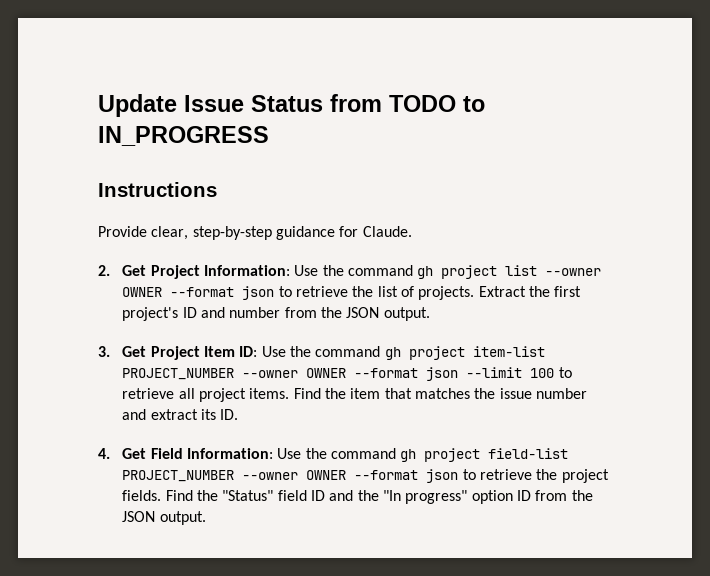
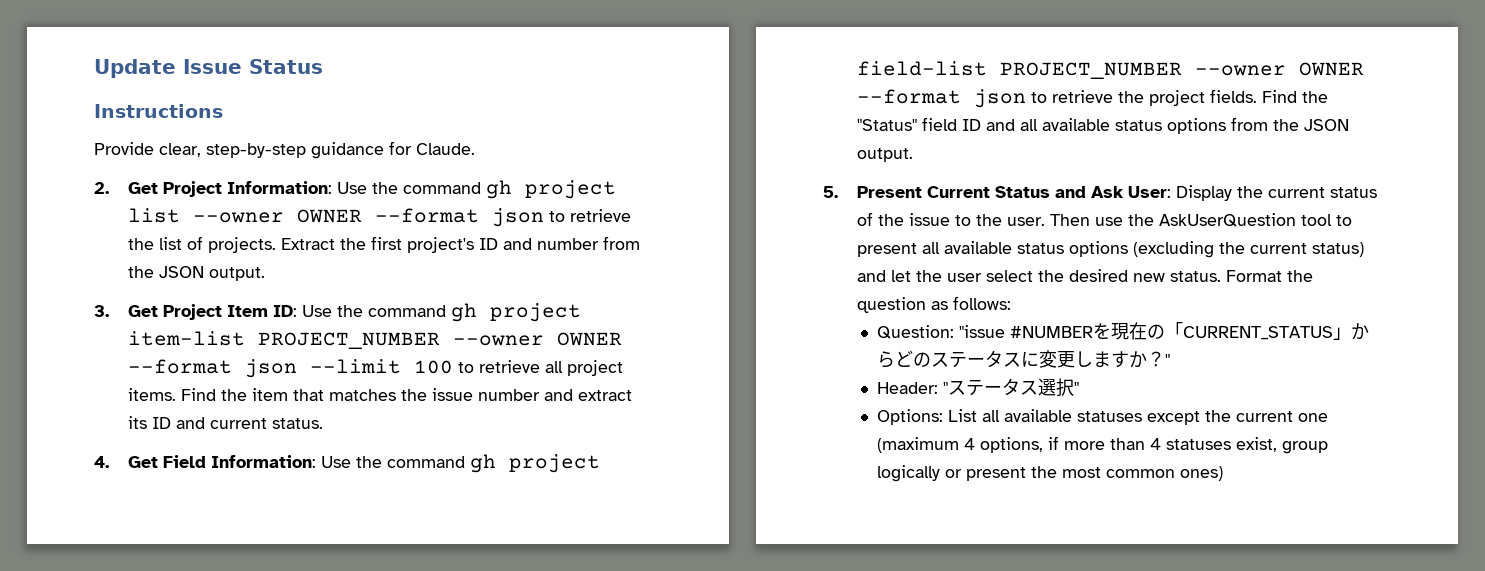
[330,94,485,112] [98,126,269,146] from TODO to IN_PROGRESS -> (323, 66) none
[220,409,239,420] ID. -> [152,417,324,429] ID and current status.
[357,490,593,504] [122,511,206,525] the "In progress" option ID from the JSON output. -> [1020,117,1350,134] [857,148,914,162] [823,185,1378,201] [857,212,1353,227] [857,241,1365,258] [857,269,1314,282] [857,296,1012,313] [877,322,1370,340] [877,350,1171,368] [877,378,1080,397] [877,409,1329,425] [877,436,1329,454] [877,465,1224,482] all available status options from the JSON output. // 5. Present Current Status and Ask User: Display the current status of the issue to the user. Then use the AskUserQuestion tool to present all available status options (excluding the current status) and let the user select the desired new status. Format the question as follows: // Question: "issue #NUMBERを現在の「CURRENT_STATUS」からどのステータスに変更しますか？" // Header: "ステータス選択" // Options: List all available statuses except the current one (maximum 4 options, if more than 4 statuses exist, group logically or present the most common ones)

